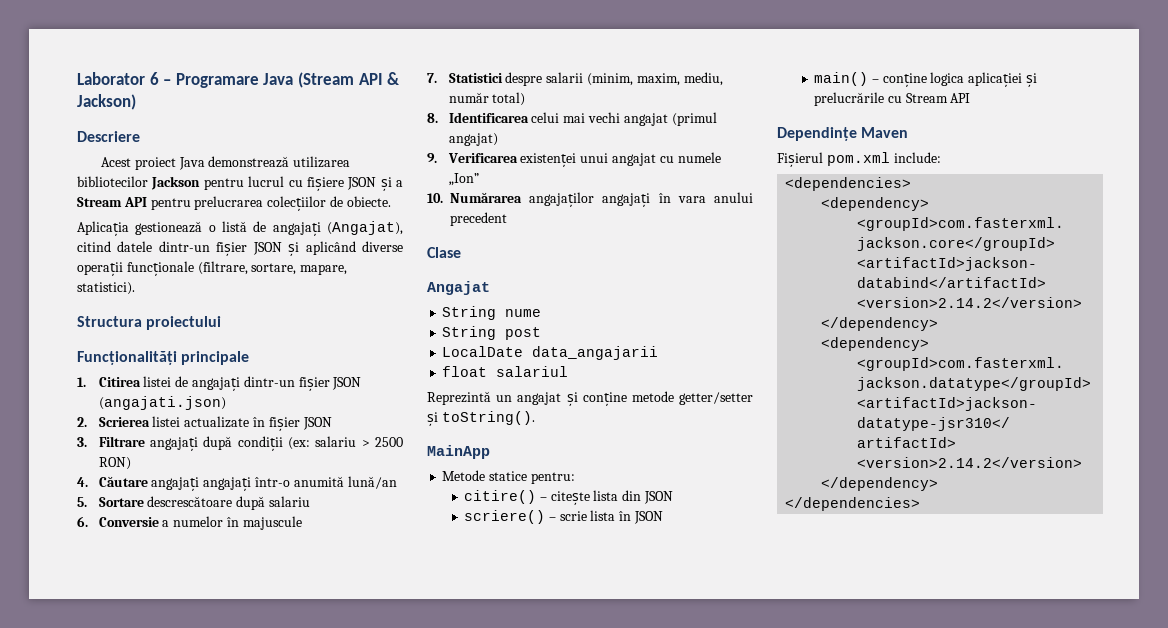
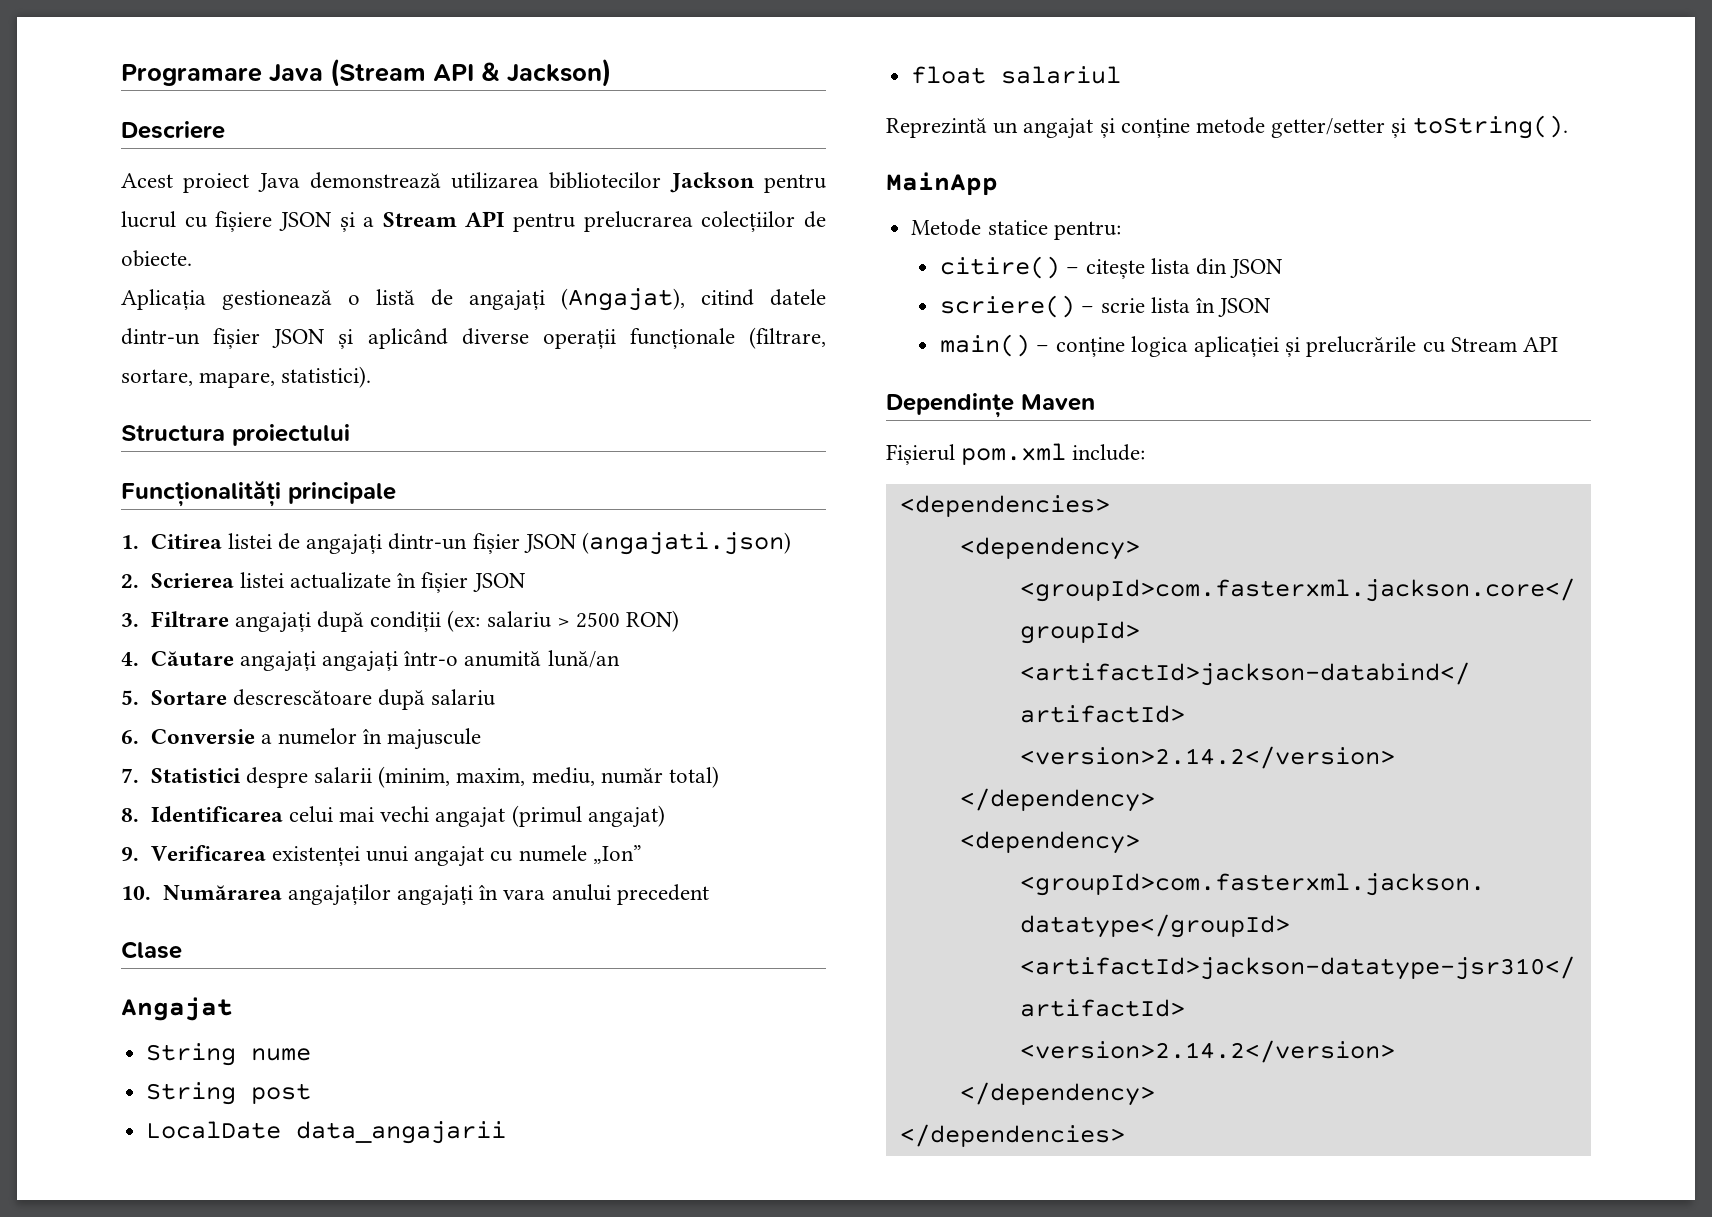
[77,72,172,85] Laborator 6 – -> (121, 75) none

